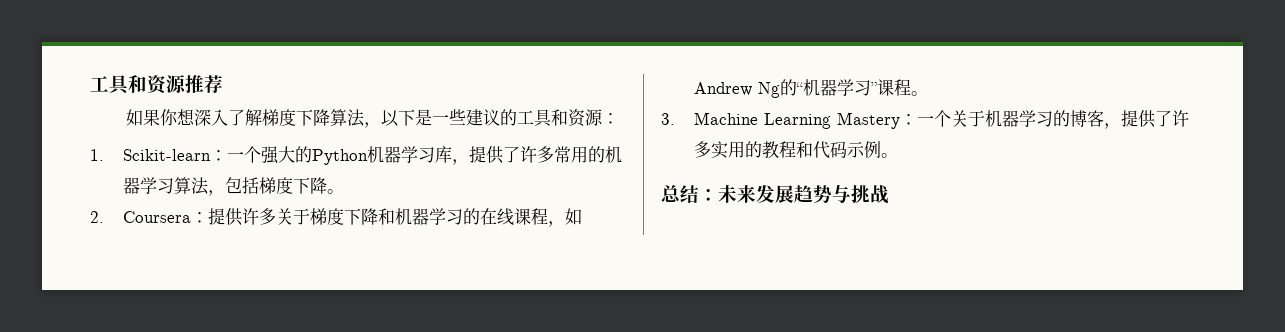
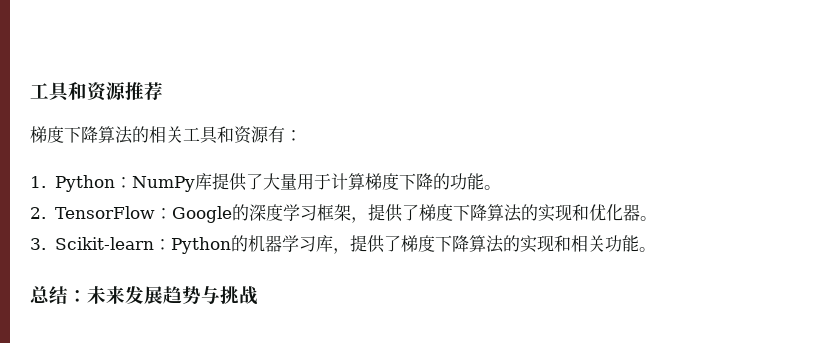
[125,109,603,128] 如果你想深入了解梯度下降算法，以下是一些建议的工具和资源 -> [30,126,285,144] 梯度下降算法的相关工具和资源有
[123,146,369,165] Scikit-learn：一个强大的Python -> [54,173,501,192] [30,204,658,223] [30,235,248,254] Python：NumPy库提供了大量用于计算梯度下降的功能。 // 2. TensorFlow：Google的深度学习框架，提供了梯度下降算法的实现和优化器。 // 3. Scikit-learn：Python的
[520,146,623,163] [123,177,345,196] [90,208,583,227] [694,79,929,98] [661,110,1190,129] [694,141,882,159] 许多常用的机器学习算法，包括梯度下降。 // 2. Coursera：提供许多关于梯度下降和机器学习的在线课程，如Andrew Ng的“机器学习”课程。 // 3. Machine Learning Mastery：一个关于机器学习的博客，提供了许多实用的教程和代码示例 -> [400,235,639,253] 梯度下降算法的实现和相关功能

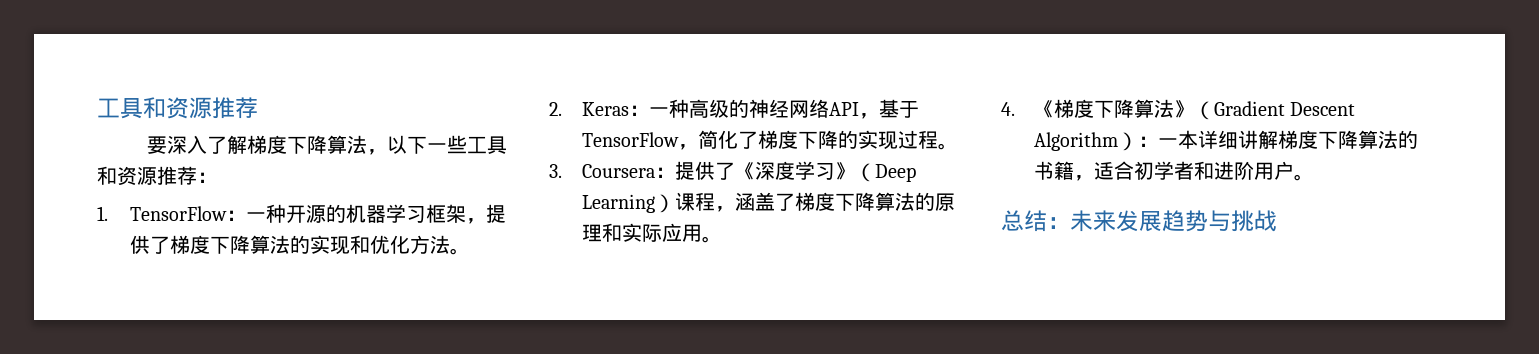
[30,126,285,144] 梯度下降算法的相关工具和资源有 -> [147,135,508,155] [97,166,197,186] 要深入了解梯度下降算法，以下一些工具和资源推荐
[54,173,501,192] [30,204,284,223] Python：NumPy库提供了大量用于计算梯度下降的功能。 // 2. TensorFlow：Google的深度 -> [130,204,387,223] TensorFlow：一种开源的机器
[623,204,658,221] [30,235,639,254] 器。 // 3. Scikit-learn：Python的机器学习库，提供了梯度下降算法的实现和相关功能 -> [410,235,471,255] [549,99,920,119] [582,130,959,150] [549,161,917,182] [582,192,956,213] [582,223,723,243] [1001,99,1356,120] [1034,130,1419,151] [1034,161,1295,181] 方法。 // 2. Keras：一种高级的神经网络API，基于TensorFlow，简化了梯度下降的实现过程。 // 3. Coursera：提供了《深度学习》（Deep Learning）课程，涵盖了梯度下降算法的原理和实际应用。 // 4.《梯度下降算法》（Gradient Descent Algorithm）：一本详细讲解梯度下降算法的书籍，适合初学者和进阶用户

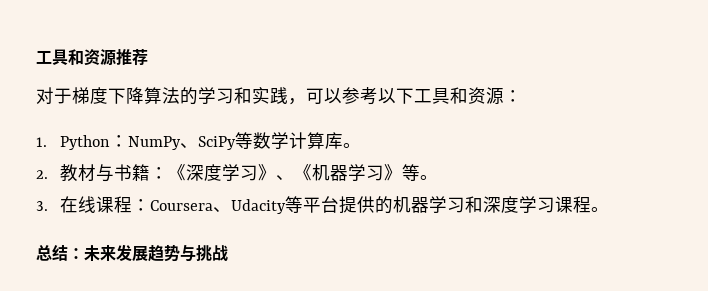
[147,135,508,155] [97,166,217,186] [97,204,507,224] [130,235,471,255] [549,99,920,119] [582,130,959,150] [549,161,917,182] [582,192,956,213] [582,223,723,243] [1001,99,1356,120] [1034,130,1419,151] [1034,161,1295,181] 要深入了解梯度下降算法，以下一些工具和资源推荐： // 1. TensorFlow：一种开源的机器学习框架，提供了梯度下降算法的实现和优化方法。 // 2. Keras：一种高级的神经网络API，基于TensorFlow，简化了梯度下降的实现过程。 // 3. Coursera：提供了《深度学习》（Deep Learning）课程，涵盖了梯度下降算法的原理和实际应用。 // 4.《梯度下降算法》（Gradient Descent Algorithm）：一本详细讲解梯度下降算法的书籍，适合初学者和进阶用户 -> [36,87,522,105] [36,132,361,150] [36,164,438,182] [36,196,591,214] 对于梯度下降算法的学习和实践，可以参考以下工具和资源： // 1. Python：NumPy、SciPy等数学计算库。 // 2.教材与书籍：《深度学习》、《机器学习》等。 // 3.在线课程：Coursera、Udacity等平台提供的机器学习和深度学习课程

